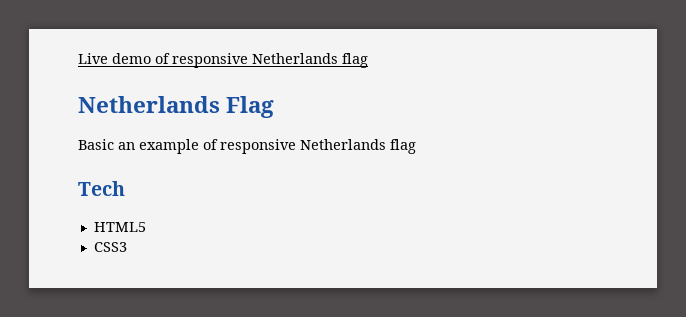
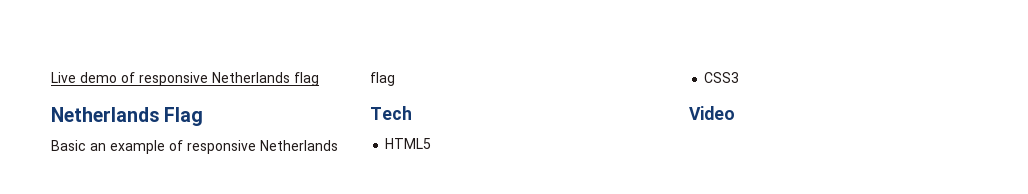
(127, 247) none -> [689,106,735,120] // Video

